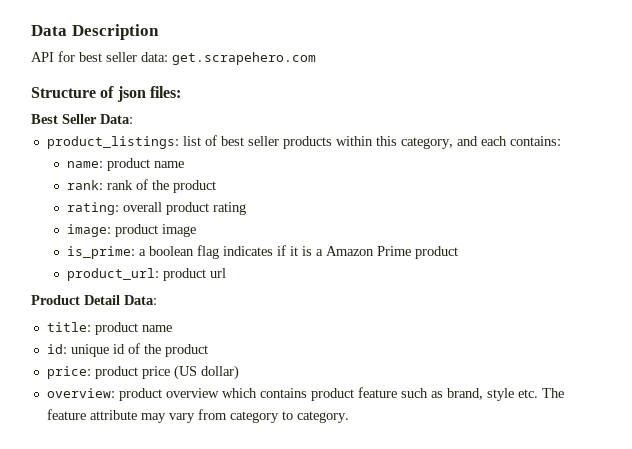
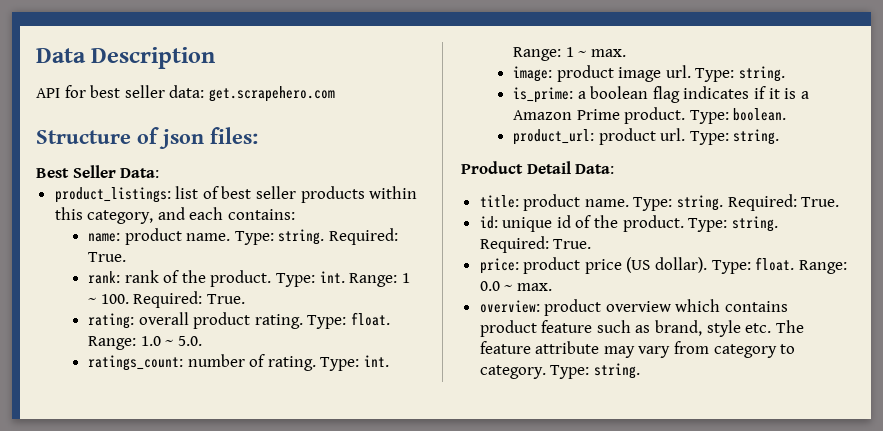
[154,161,185,168] name -> [186,228,398,245] [87,252,126,262] name. Type: string. Required: True.
[173,180,217,193] [67,202,247,215] product // rating: overall product rating -> [210,270,410,287] [87,291,245,308] [87,312,390,329] [87,336,202,350] [87,354,389,371] [512,47,626,61] product. Type: int. Range: 1 ~ 100. Required: True. // rating: overall product rating. Type: float. Range: 1.0 ~ 5.0. // ratings_count: number of rating. Type: int. Range: 1 ~ max.
(197, 230) none -> [665,65,785,82] url. Type: string.
[415,246,459,259] product -> [624,107,787,124] product. Type: boolean.
[210,268,227,278] url -> [660,128,780,145] url. Type: string.
[141,325,172,332] name -> [584,194,840,211] name. Type: string. Required: True.
[164,344,208,357] product -> [622,215,778,232] [479,236,592,253] product. Type: string. Required: True.
[200,365,239,380] dollar) -> [655,257,847,274] [479,281,552,291] dollar). Type: float. Range: 0.0 ~ max.
(349, 417) none -> [550,363,640,379] Type: string.

